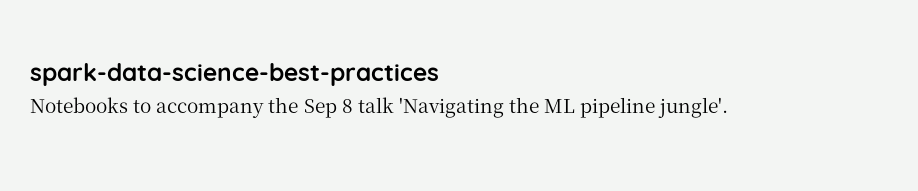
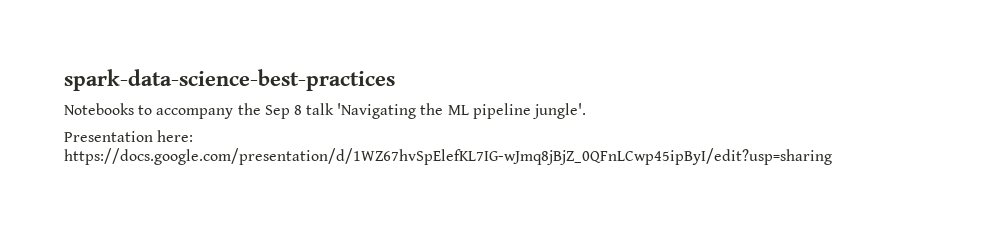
(729, 107) none -> [64,130,194,142] [64,148,832,165] // Presentation here: https://docs.google.com/presentation/d/1WZ67hvSpElefKL7IG-wJmq8jBjZ_0QFnLCwp45ipByI/edit?usp=sharing

